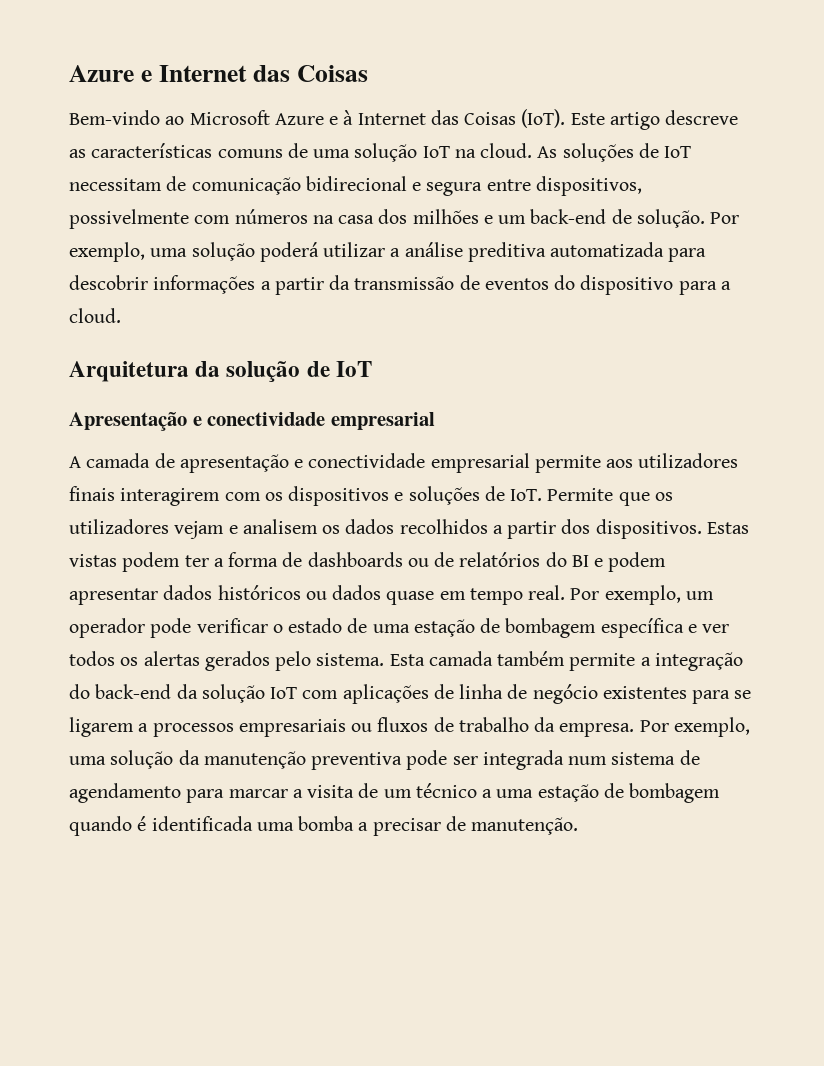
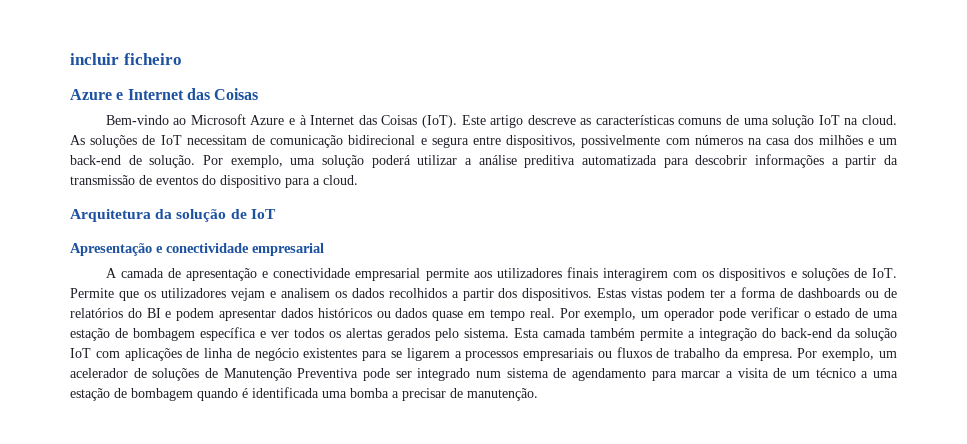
(69, 73) none -> [70,53,182,65] incluir ficheiro //
[69,750,403,770] uma solução da manutenção preventiva -> [878,351,897,358] [70,368,359,381] um acelerador de soluções de Manutenção Preventiva
[482,750,564,770] integrada -> [417,368,471,381] integrado

